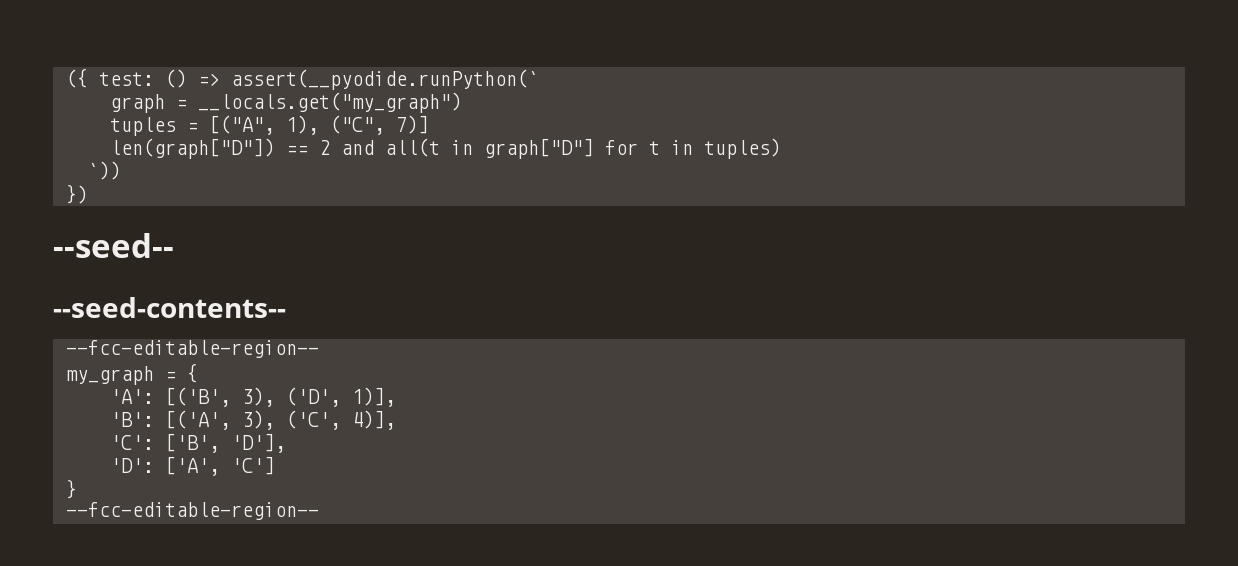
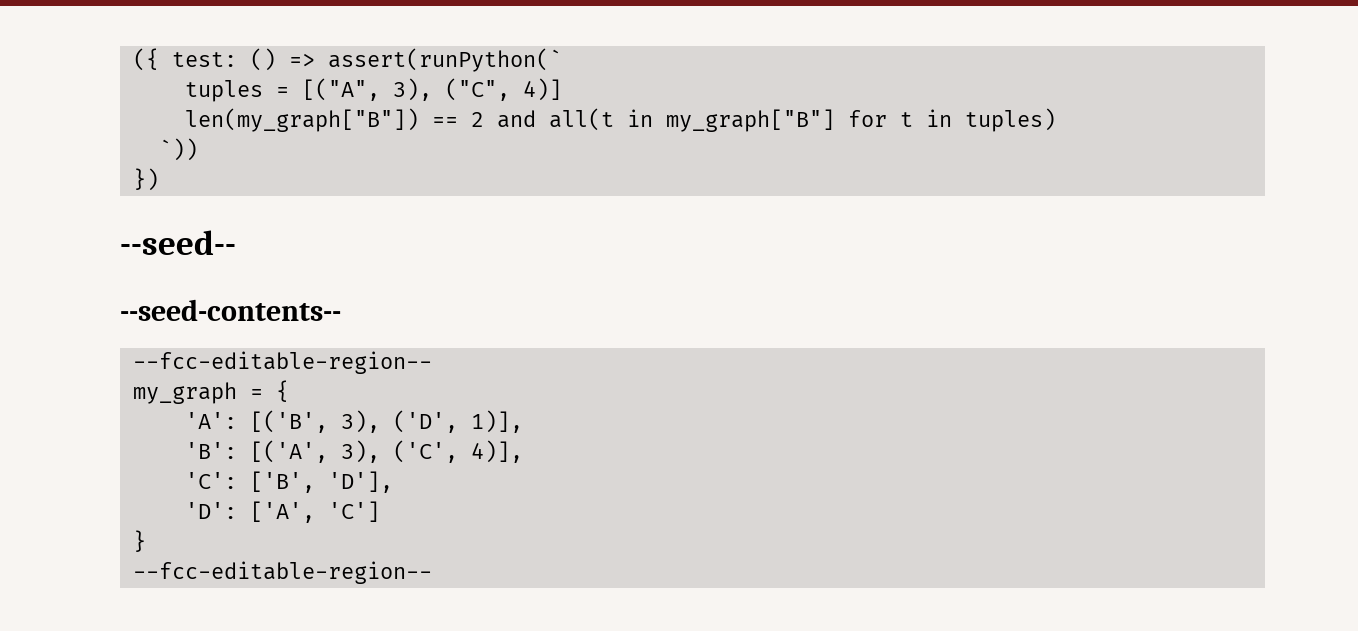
[230,69,539,90] [109,92,462,113] assert(__pyodide.runPython(` // graph = __locals.get("my_graph") -> [328,48,563,72] assert(runPython(`
[285,115,429,135] [109,138,275,159] 1), ("C", 7)] // len(graph["D"]) -> [393,78,563,101] [185,108,420,132] 3), ("C", 4)] // len(my_graph["B"])
[483,138,594,159] graph["D"] -> [666,109,836,132] my_graph["B"]

